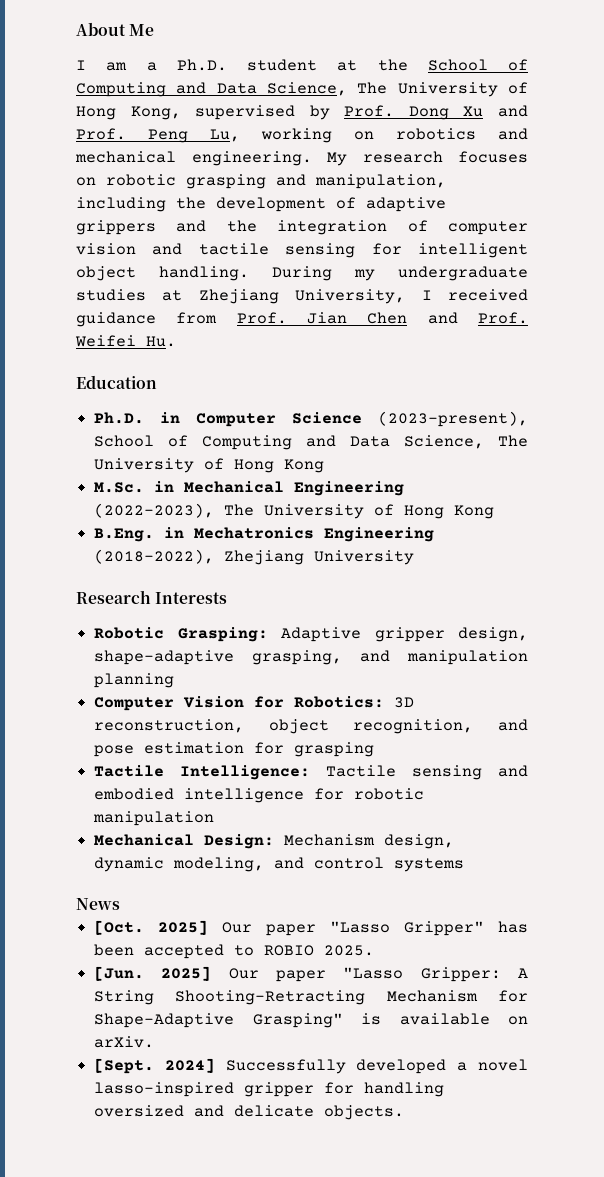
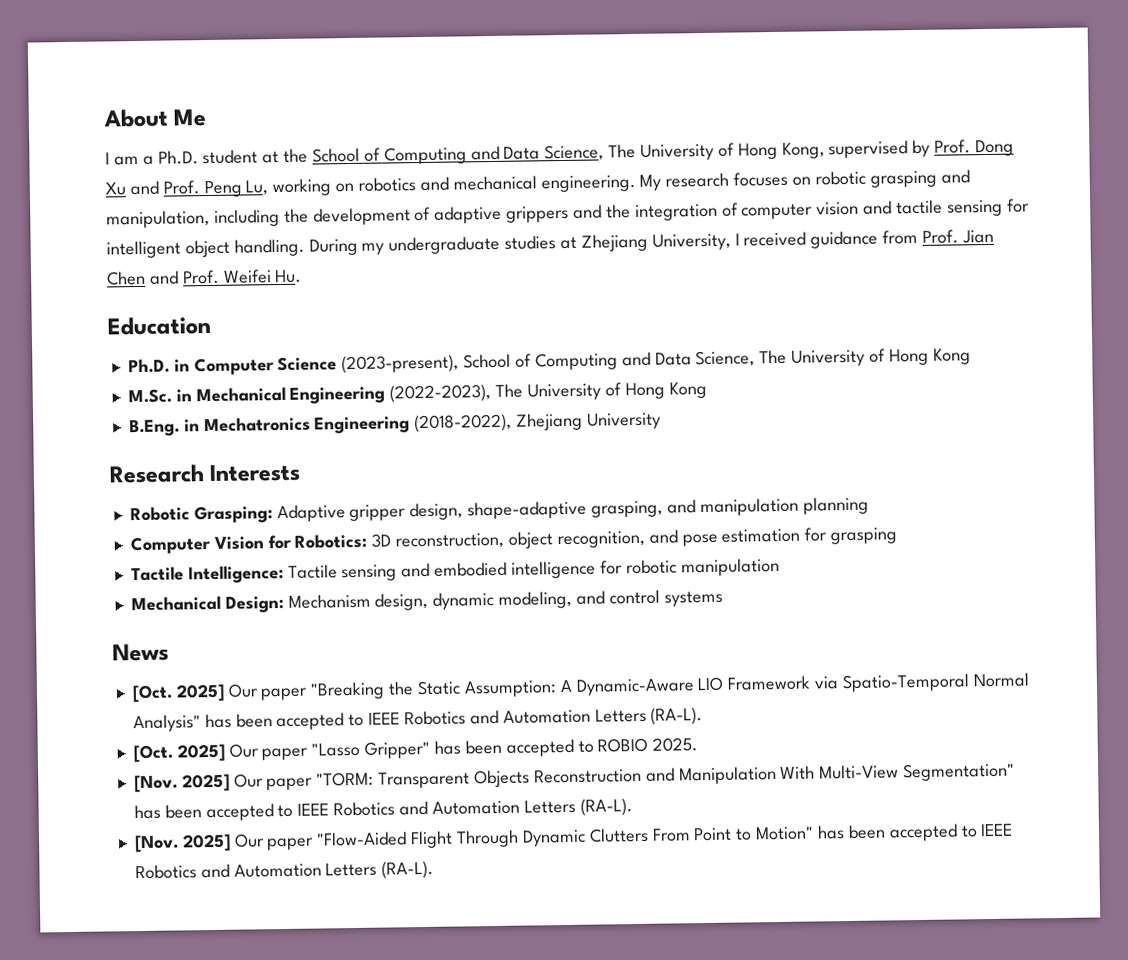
(120, 904) none -> [131,672,1029,703] [132,707,704,733] // [Oct. 2025] Our paper "Breaking the Static Assumption: A Dynamic-Aware LIO Framework via Spatio-Temporal Normal Analysis" has been accepted to IEEE Robotics and Automation Letters (RA-L).
[94,966,528,982] [94,990,528,1005] [94,1013,528,1028] [94,1036,155,1048] [94,1058,528,1074] [94,1082,445,1097] [94,1105,405,1120] [Jun. 2025] Our paper "Lasso Gripper: A String Shooting-Retracting Mechanism for Shape-Adaptive Grasping" is available on arXiv. // [Sept. 2024] Successfully developed a novel lasso-inspired gripper for handling oversized and delicate objects. -> [133,762,1016,793] [133,798,633,822] [133,823,1014,853] [134,860,435,880] [Nov. 2025] Our paper "TORM: Transparent Objects Reconstruction and Manipulation With Multi-View Segmentation" has been accepted to IEEE Robotics and Automation Letters (RA-L). // [Nov. 2025] Our paper "Flow-Aided Flight Through Dynamic Clutters From Point to Motion" has been accepted to IEEE Robotics and Automation Letters (RA-L).

